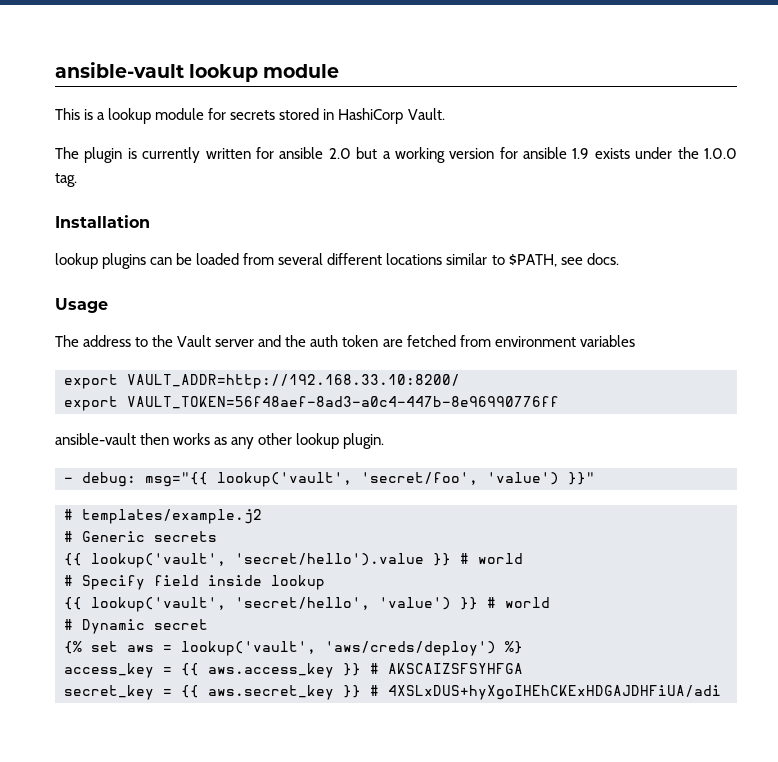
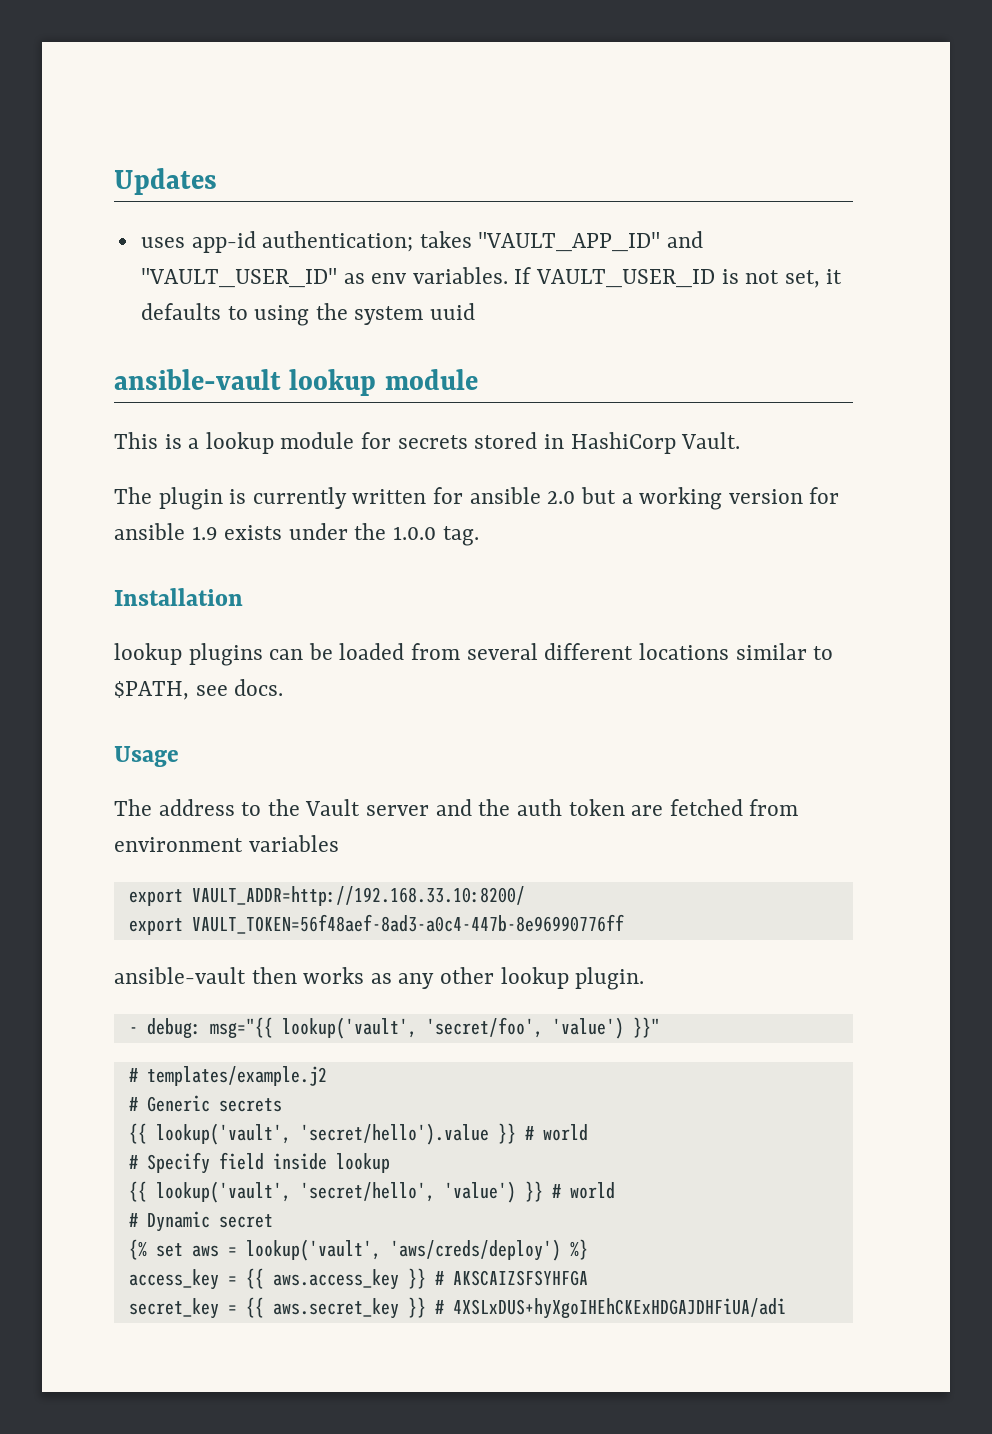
(55, 70) none -> [114,168,217,195] [140,231,704,253] [140,267,843,288] [140,303,476,326] Updates // uses app-id authentication; takes "VAULT_APP_ID" and "VAULT_USER_ID" as env variables. If VAULT_USER_ID is not set, it defaults to using the system uuid //

